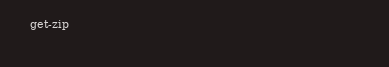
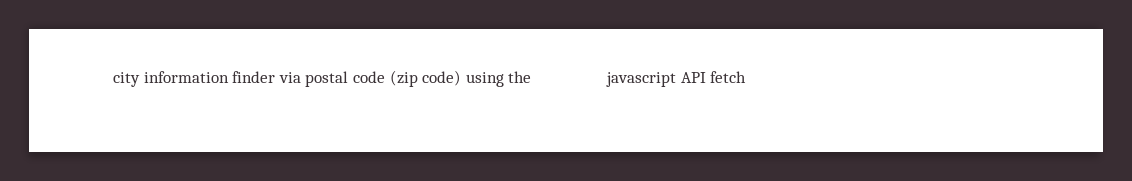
[30,20,69,30] get-zip -> [113,70,747,87] city information finder via postal code (zip code) using the javascript API fetch

